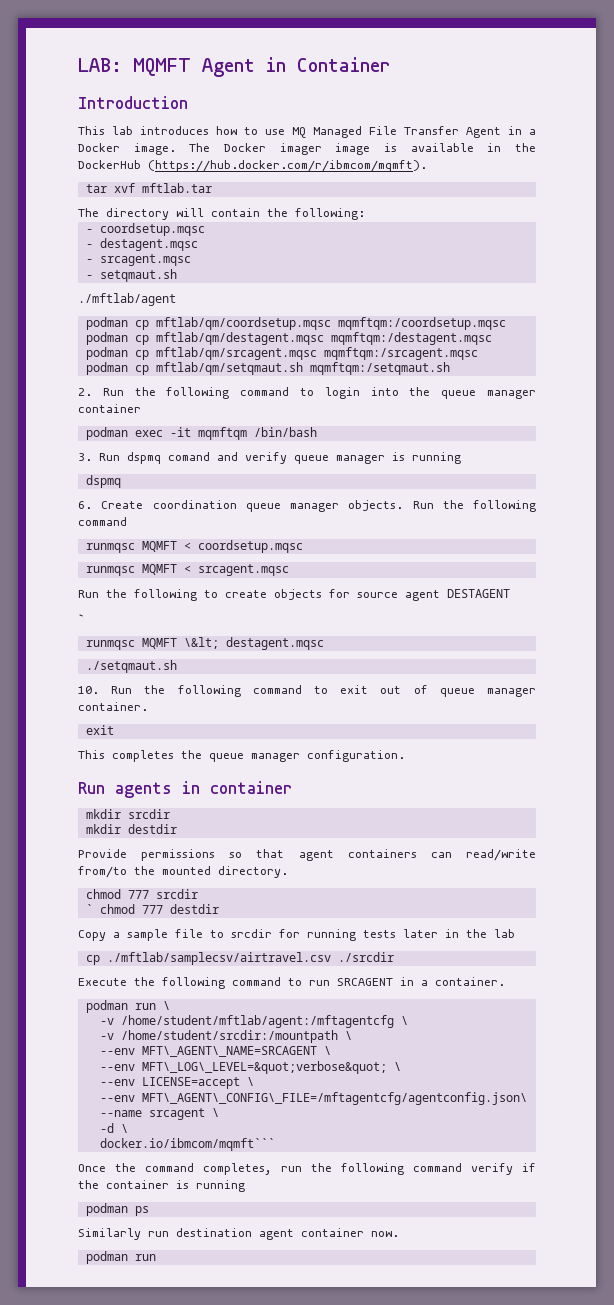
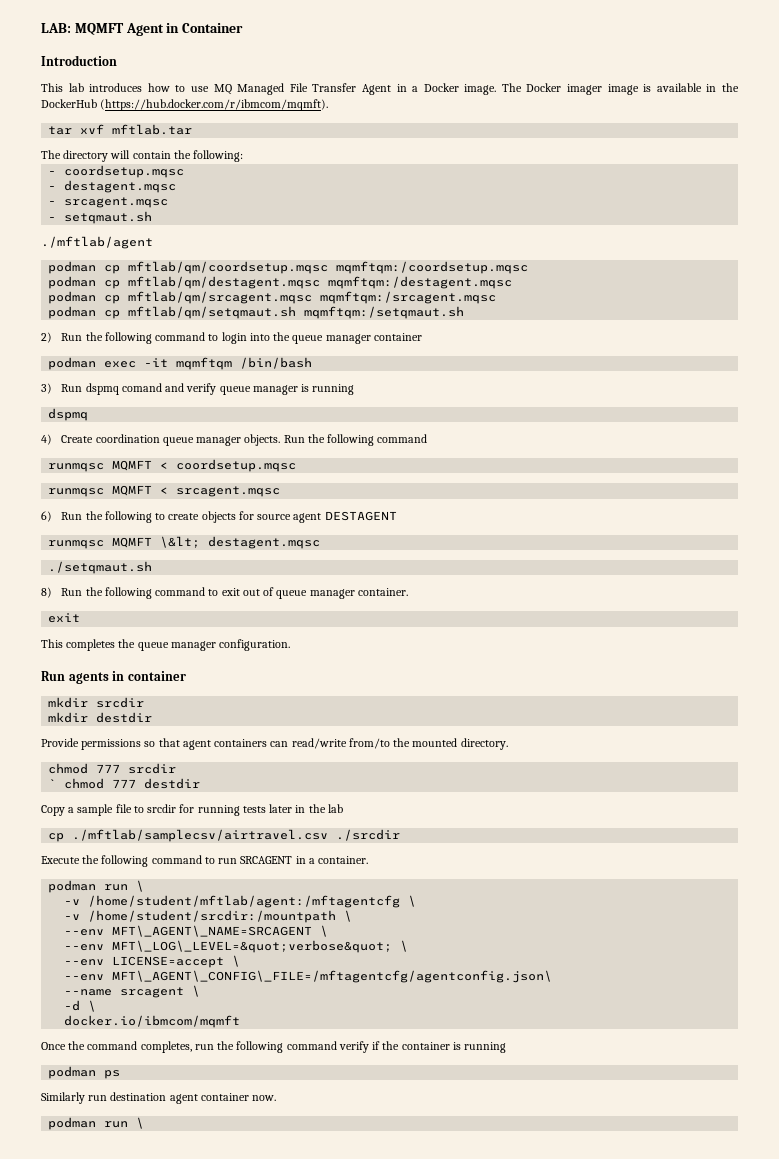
[78,388,92,396] 2. -> [41,332,52,343] 2)
[78,453,92,461] 3. -> [41,383,52,394] 3)
[78,501,92,509] 6. -> [41,434,52,445] 4)
(289, 570) none -> [41,511,52,522] 6)
[78,614,85,623] // ` -> (397, 516) none
[78,686,99,694] 10. -> [41,587,52,598] 8)
[99,1138,275,1151] docker.io/ibmcom/mqmft``` -> [64,1015,241,1028] docker.io/ibmcom/mqmft
(156, 1257) none -> [136,1117,145,1129] \

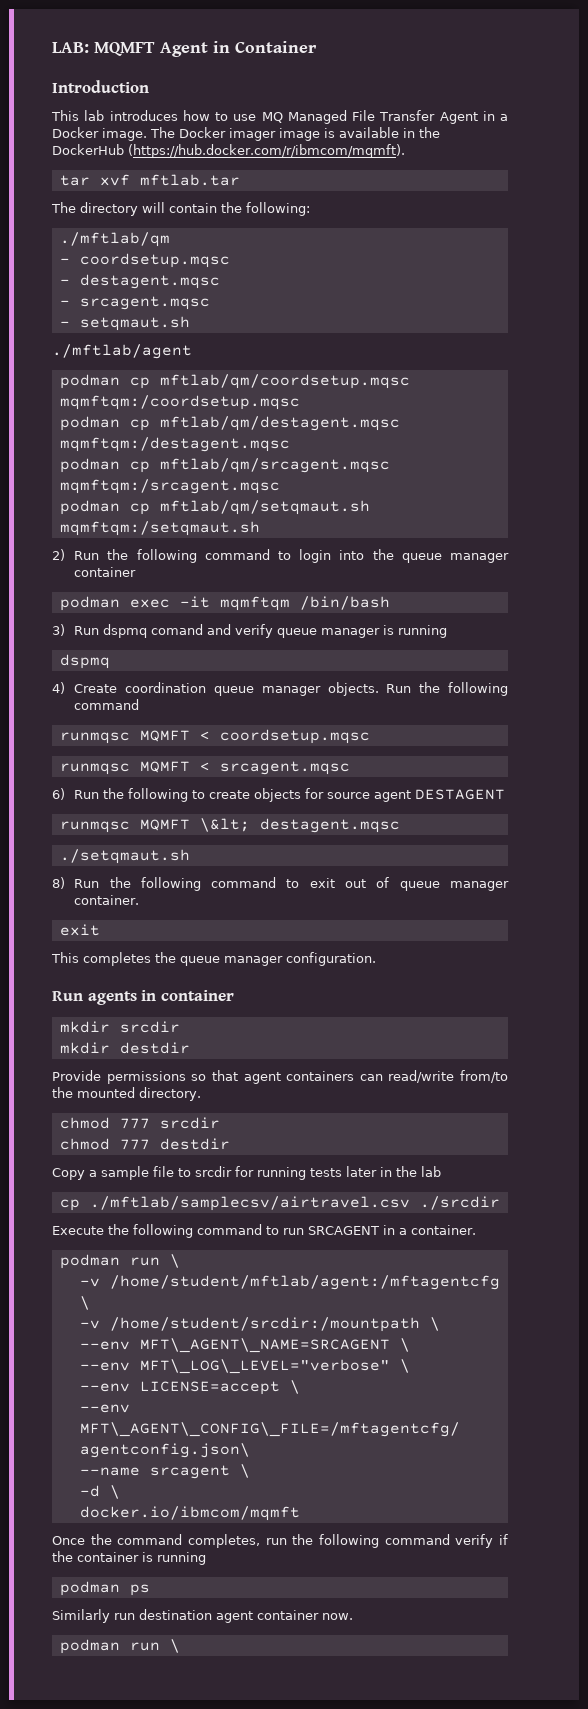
(244, 156) none -> [59,232,170,247] // ./mftlab/qm
[48,779,57,788] ` -> (220, 1123) none
[112,940,393,953] MFT\_LOG\_LEVEL=&quot;verbose&quot; -> [139,1359,390,1374] MFT\_LOG\_LEVEL="verbose"

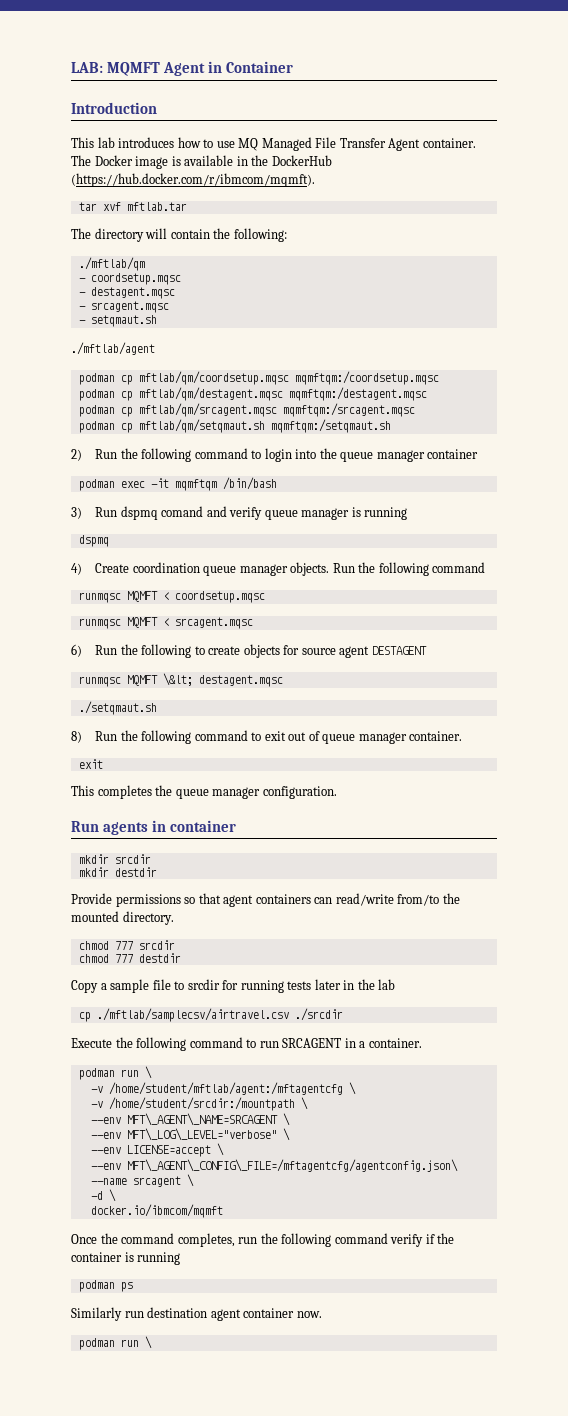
[482,111,508,121] [52,127,147,141] in a Docker image. -> [422,138,476,148] container.
[229,128,276,141] imager -> (133, 160) none

